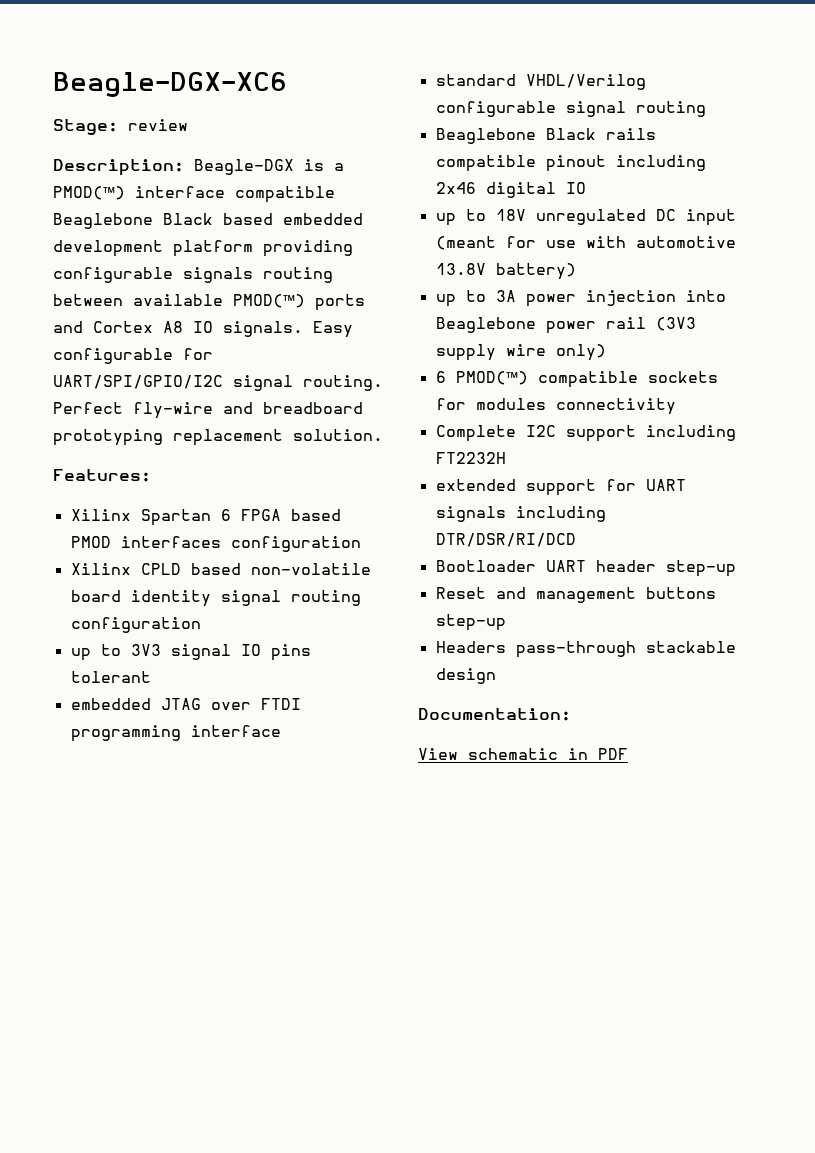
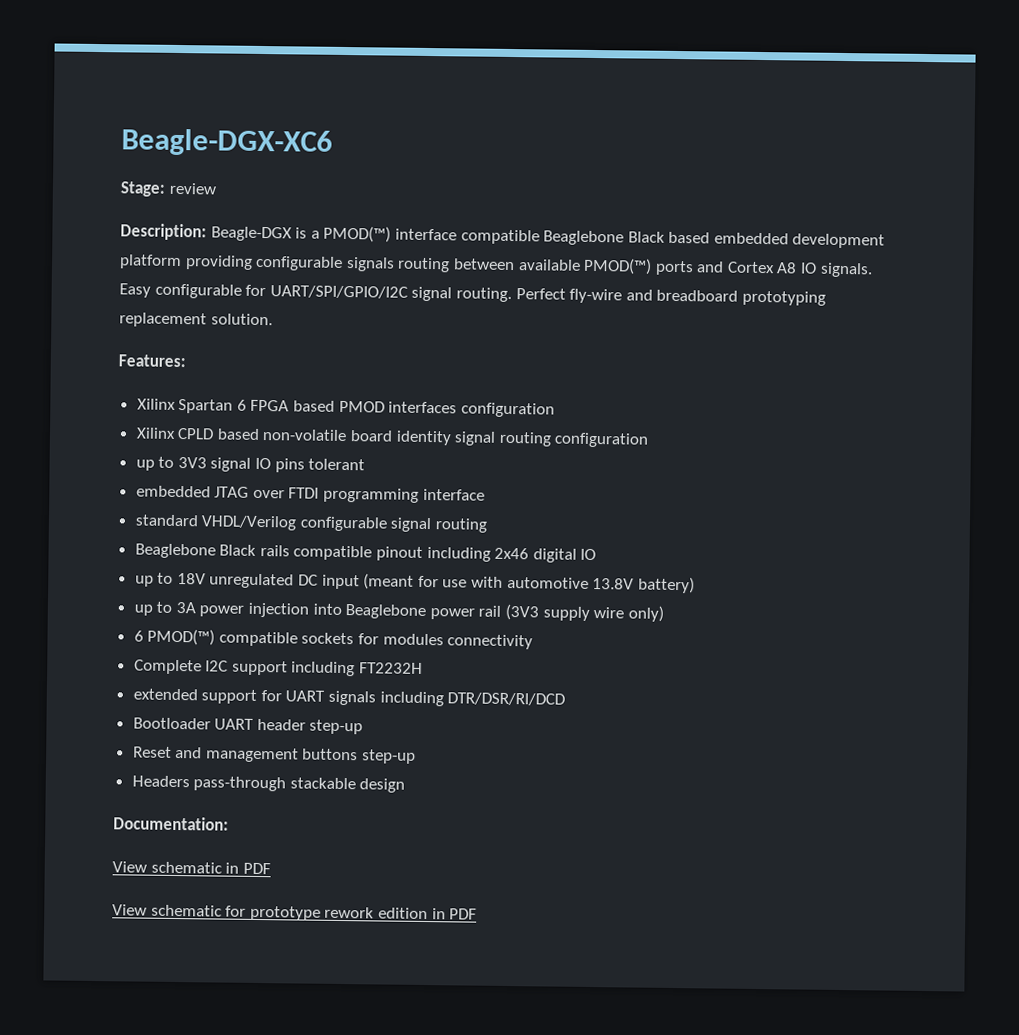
(628, 754) none -> [112,904,478,921] // View schematic for prototype rework edition in PDF

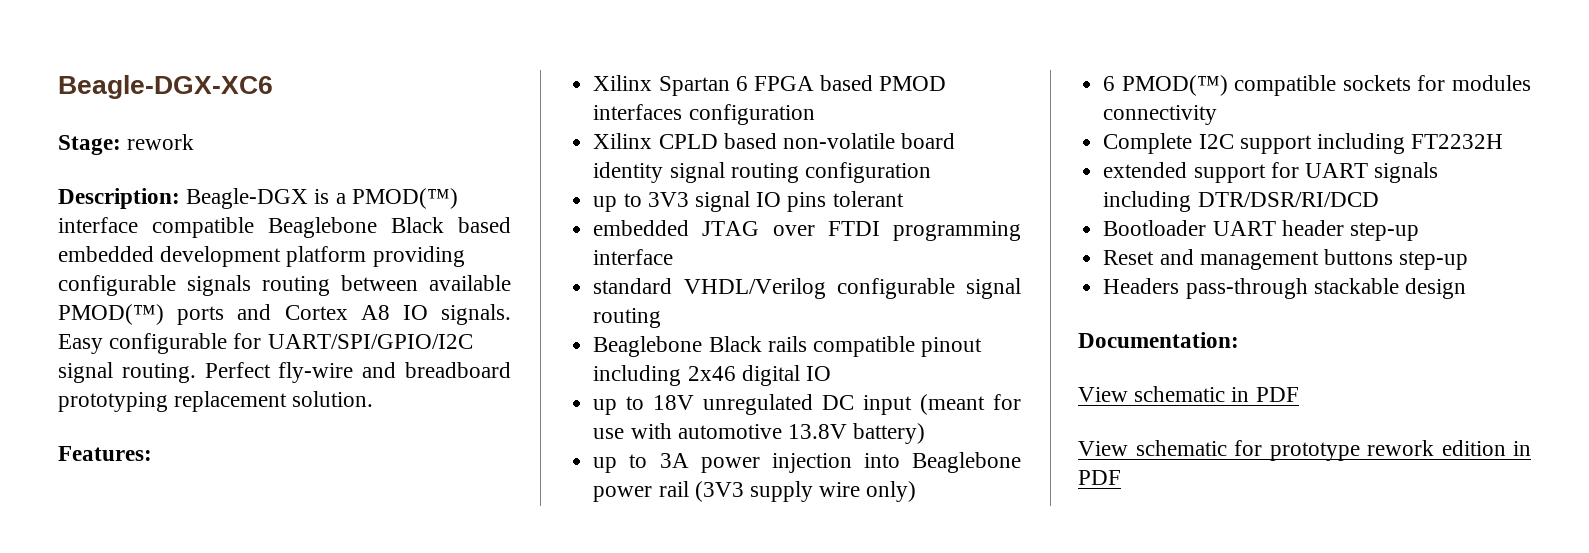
[168,182,217,195] review -> [127,134,195,150] rework

